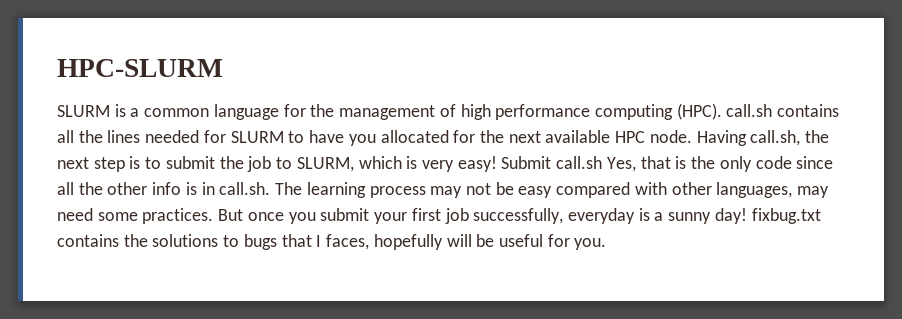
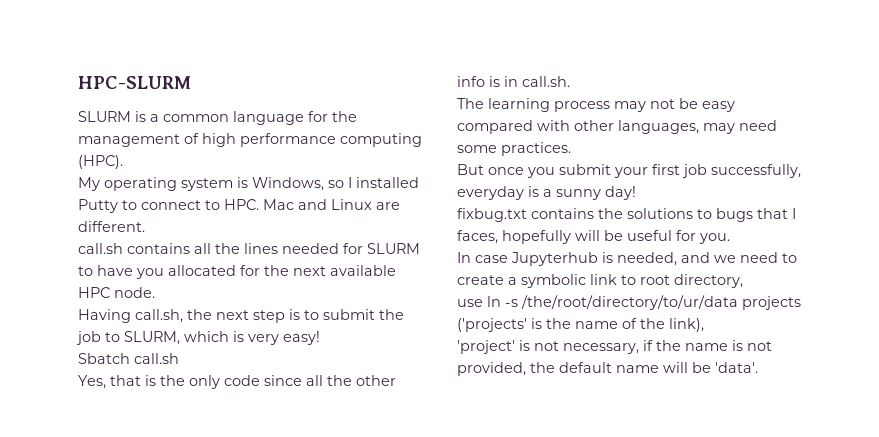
(722, 111) none -> [78,177,419,191] [78,199,400,213] [78,221,145,232] // My operating system is Windows, so I installed Putty to connect to HPC. Mac and Linux are different. //
(692, 136) none -> (155, 292) //
[501,156,603,169] Submit call.sh -> [78,353,179,364] // Sbatch call.sh //
(271, 188) none -> (570, 81) //
(214, 216) none -> (571, 149) //
(747, 216) none -> (636, 193) //
(607, 244) none -> [457,252,797,266] [457,274,743,288] [457,295,801,310] [457,318,704,332] [457,340,772,354] [457,362,758,376] // In case Jupyterhub is needed, and we need to create a symbolic link to root directory, // use ln -s /the/root/directory/to/ur/data projects ('projects' is the name of the link), // 'project' is not necessary, if the name is not provided, the default name will be 'data'.

